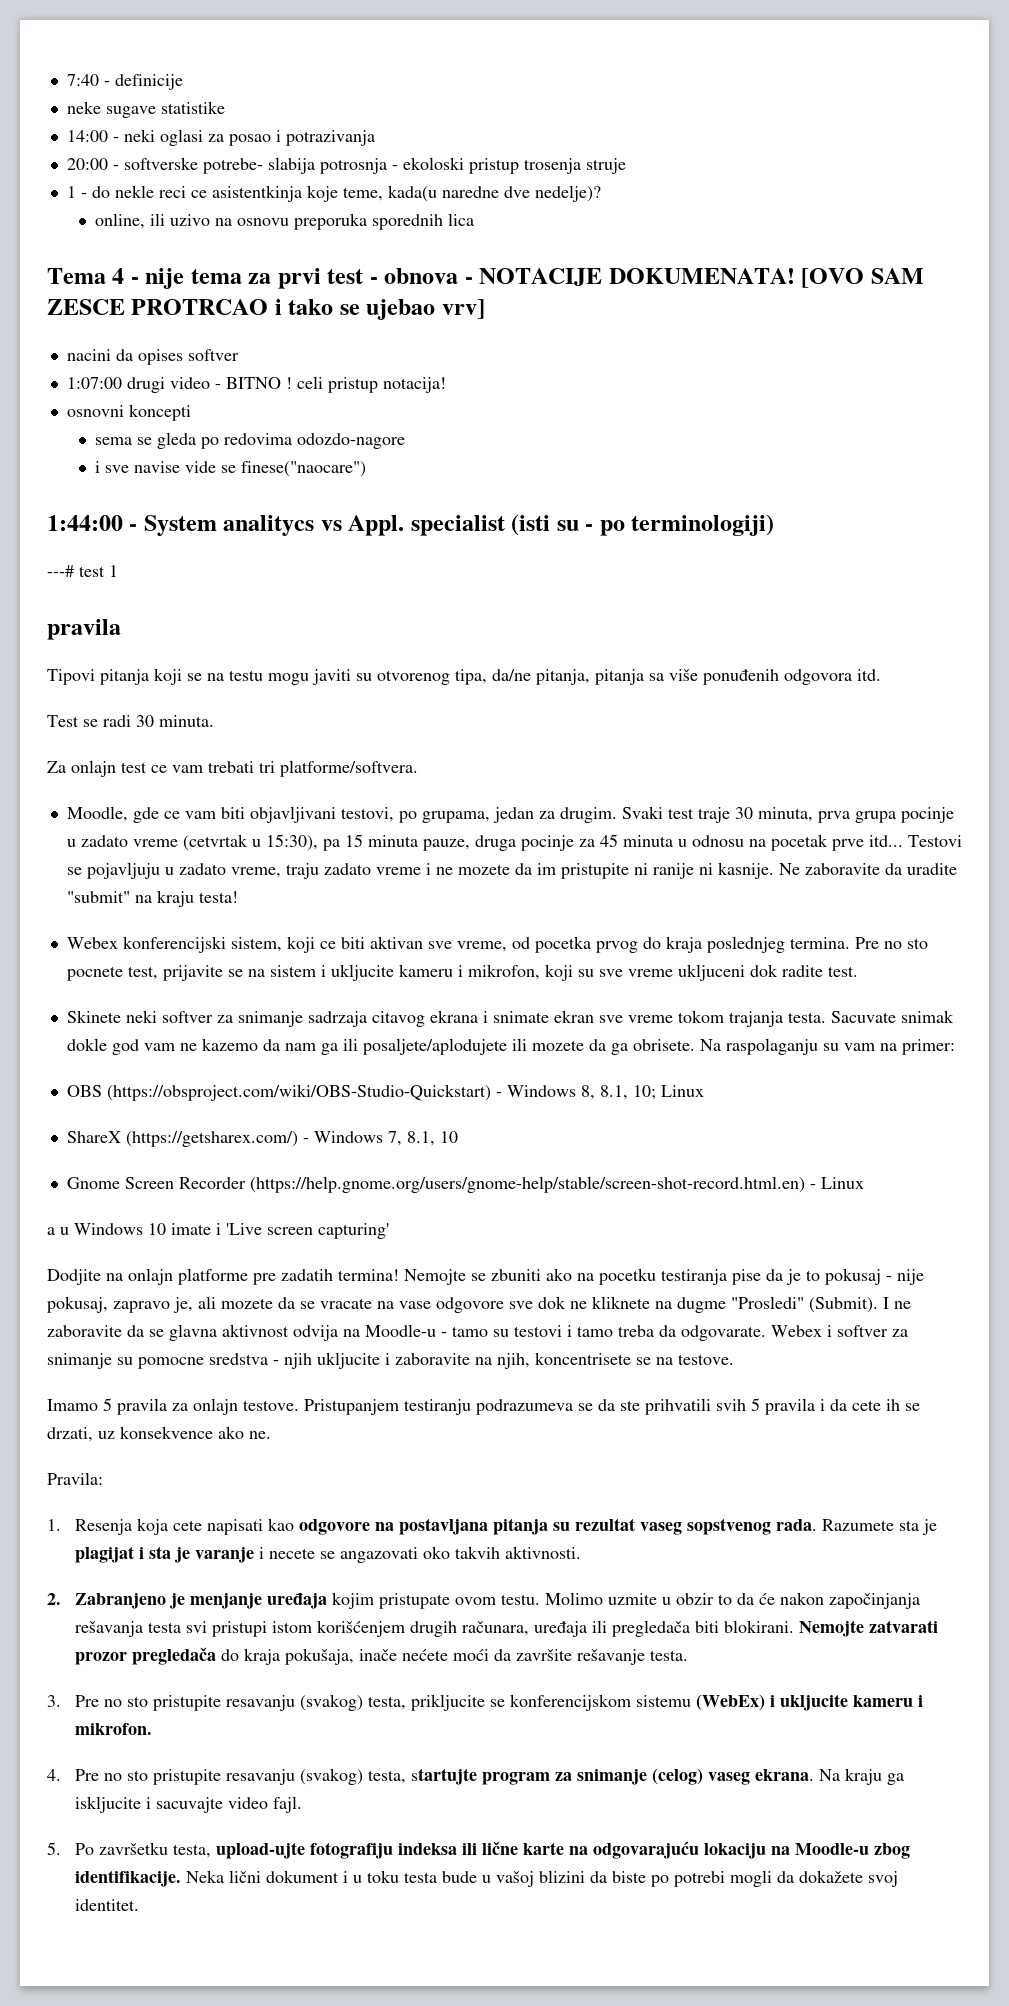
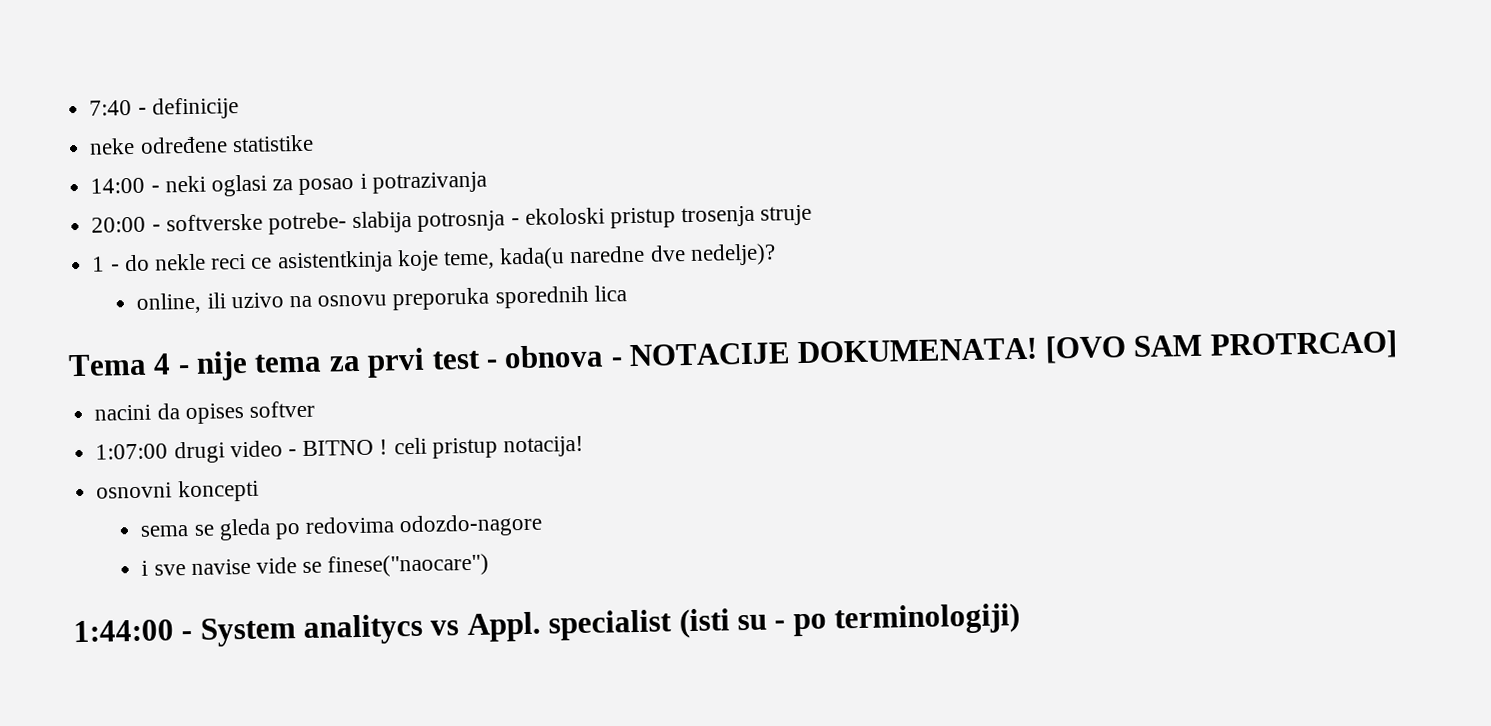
[105,106,156,118] sugave -> [139,136,228,154] određene
[47,299,485,320] ZESCE PROTRCAO i tako se ujebao vrv] -> [1209,330,1398,361] PROTRCAO]
[47,565,118,577] [47,619,121,640] [47,668,881,685] [47,715,214,727] [47,760,418,777] [66,806,954,823] [66,834,962,851] [66,862,957,879] [66,890,238,907] [66,936,928,953] [66,964,858,981] [66,1010,954,1027] [66,1038,955,1055] [66,1084,704,1101] [66,1131,458,1147] [66,1176,864,1193] [47,1223,389,1239] [47,1268,924,1285] [47,1296,911,1313] [47,1324,908,1341] [47,1352,734,1369] [47,1398,920,1415] [47,1426,271,1442] [47,1472,103,1485] [47,1518,938,1535] [75,1546,582,1563] [47,1592,921,1609] [75,1620,939,1637] [75,1647,689,1665] [47,1694,924,1711] [75,1723,153,1735] [47,1768,905,1785] [75,1796,303,1813] [47,1841,911,1859] [75,1870,899,1887] [75,1899,140,1911] // ---# test 1 // pravila // Tipovi pitanja koji se na testu mogu javiti su otvorenog tipa, da/ne pitanja, pitanja sa više ponuđenih odgovora itd. // Test se radi 30 minuta. // Za onlajn test ce vam trebati tri platforme/softvera. // Moodle, gde ce vam biti objavljivani testovi, po grupama, jedan za drugim. Svaki test traje 30 minuta, prva grupa pocinje u zadato vreme (cetvrtak u 15:30), pa 15 minuta pauze, druga pocinje za 45 minuta u odnosu na pocetak prve itd... Testovi se pojavljuju u zadato vreme, traju zadato vreme i ne mozete da im pristupite ni ranije ni kasnije. Ne zaboravite da uradite "submit" na kraju testa! // Webex konferencijski sistem, koji ce biti aktivan sve vreme, od pocetka prvog do kraja poslednjeg termina. Pre no sto pocnete test, prijavite se na sistem i ukljucite kameru i mikrofon, koji su sve vreme ukljuceni dok radite test. // Skinete neki softver za snimanje sadrzaja citavog ekrana i snimate ekran sve vreme tokom trajanja testa. Sacuvate snimak dokle god vam ne kazemo da nam ga ili posaljete/aplodujete ili mozete da ga obrisete. Na raspolaganju su vam na primer: // OBS (https://obsproject.com/wiki/OBS-Studio-Quickstart) - Windows 8, 8.1, 10; Linux // ShareX (https://getsharex.com/) - Windows 7, 8.1, 10 // Gnome Screen Recorder (https://help.gnome.org/users/gnome-help/stable/screen-shot-record.html.en) - Linux // a u Windows 10 imate i 'Live screen capturing' // Dodjite na onlajn platforme pre zadatih termina! Nemojte se zbuniti ako na pocetku testiranja pise da je to pokusaj - nije pokusaj, zapravo je, ali mozete da se vracate na vase odgovore sve dok ne kliknete na dugme "Prosledi" (Submit). I ne zaboravite da se glavna aktivnost odvija na Moodle-u - tamo su testovi i tamo treba da odgovarate. Webex i softver za snimanje su pomocne sredstva - njih ukljucite i zaboravite na njih, koncentrisete se na testove. // Imamo 5 pravila za onlajn testove. Pristupanjem testiranju podrazumeva se da ste prihvatili svih 5 pravila i da cete ih se drzati, uz konsekvence ako ne. // Pravila: // 1. Resenja koja cete napisati kao odgovore na postavljana pitanja su rezultat vaseg sopstvenog rada. Razumete sta je plagijat i sta je varanje i necete se angazovati oko takvih aktivnosti. // 2. Zabranjeno je menjanje uređaja kojim pristupate ovom testu. Molimo uzmite u obzir to da će nakon započinjanja rešavanja testa svi pristupi istom korišćenjem drugih računara, uređaja ili pregledača biti blokirani. Nemojte zatvarati prozor pregledača do kraja pokušaja, inače nećete moći da završite rešavanje testa. // 3. Pre no sto pristupite resavanju (svakog) testa, prikljucite se konferencijskom sistemu (WebEx) i ukljucite kameru i mikrofon. // 4. Pre no sto pristupite resavanju (svakog) testa, startujte program za snimanje (celog) vaseg ekrana. Na kraju ga iskljucite i sacuvajte video fajl. // 5. Po završetku testa, upload-ujte fotografiju indeksa ili lične karte na odgovarajuću lokaciju na Moodle-u zbog identifikacije. Neka lični dokument i u toku testa bude u vašoj blizini da biste po potrebi mogli da dokažete svoj identitet. -> (1021, 619) none

